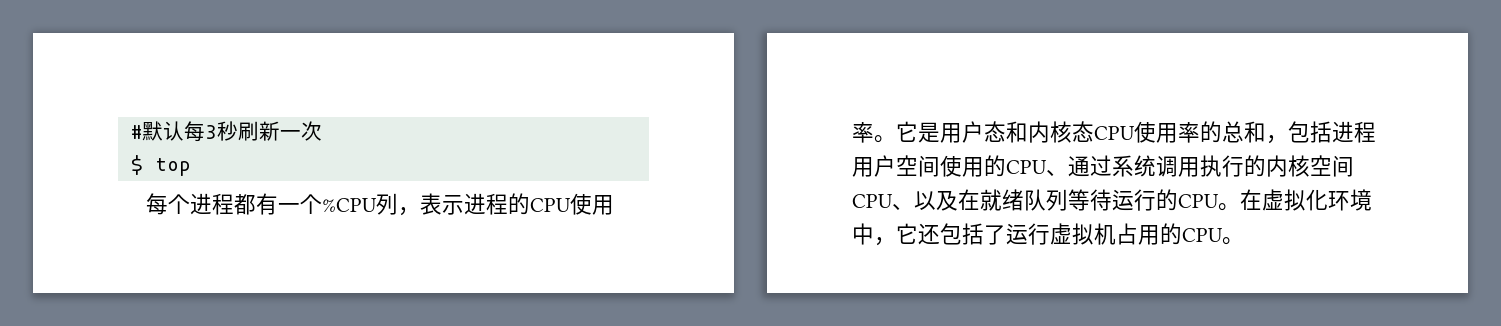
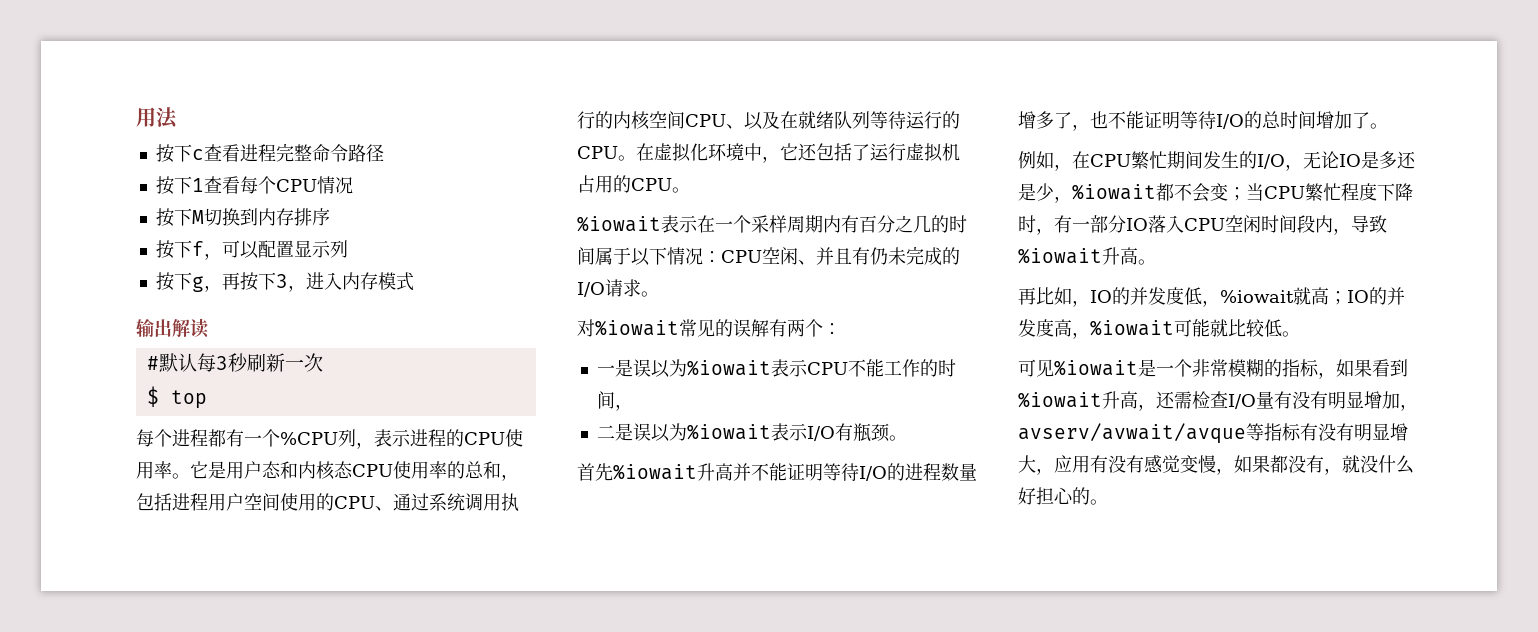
(130, 132) none -> [136,107,178,129] [155,143,384,163] [155,176,353,195] [155,208,330,227] [155,240,348,260] [155,272,414,292] [136,318,209,338] 用法 // 按下c查看进程完整命令路径 // 按下1查看每个CPU情况 // 按下M切换到内存排序 // 按下f，可以配置显示列 // 按下g，再按下3，进入内存模式 // 输出解读 //
(1244, 241) none -> [577,215,967,233] [577,246,960,266] [577,279,659,297] [577,319,841,337] [596,359,956,378] [596,391,633,411] [596,423,907,442] [577,463,977,481] [1018,111,1388,131] [1018,151,1416,171] [1018,183,1413,203] [1018,215,1387,235] [1018,247,1156,265] [1018,287,1405,307] [1018,319,1300,339] [1018,359,1408,379] [1018,391,1418,411] [1018,423,1408,444] [1018,455,1414,475] [1018,487,1108,505] // %iowait表示在一个采样周期内有百分之几的时间属于以下情况：CPU空闲、并且有仍未完成的I/O请求。 // 对%iowait常见的误解有两个： // 一是误以为%iowait表示CPU不能工作的时间， // 二是误以为%iowait表示I/O有瓶颈。 // 首先%iowait升高并不能证明等待I/O的进程数量增多了，也不能证明等待I/O的总时间增加了。 // 例如，在CPU繁忙期间发生的I/O，无论IO是多还是少，%iowait都不会变；当CPU繁忙程度下降时，有一部分IO落入CPU空闲时间段内，导致%iowait升高。 // 再比如，IO的并发度低，%iowait就高；IO的并发度高，%iowait可能就比较低。 // 可见%iowait是一个非常模糊的指标，如果看到%iowait升高，还需检查I/O量有没有明显增加，avserv/avwait/avque等指标有没有明显增大，应用有没有感觉变慢，如果都没有，就没什么好担心的。

